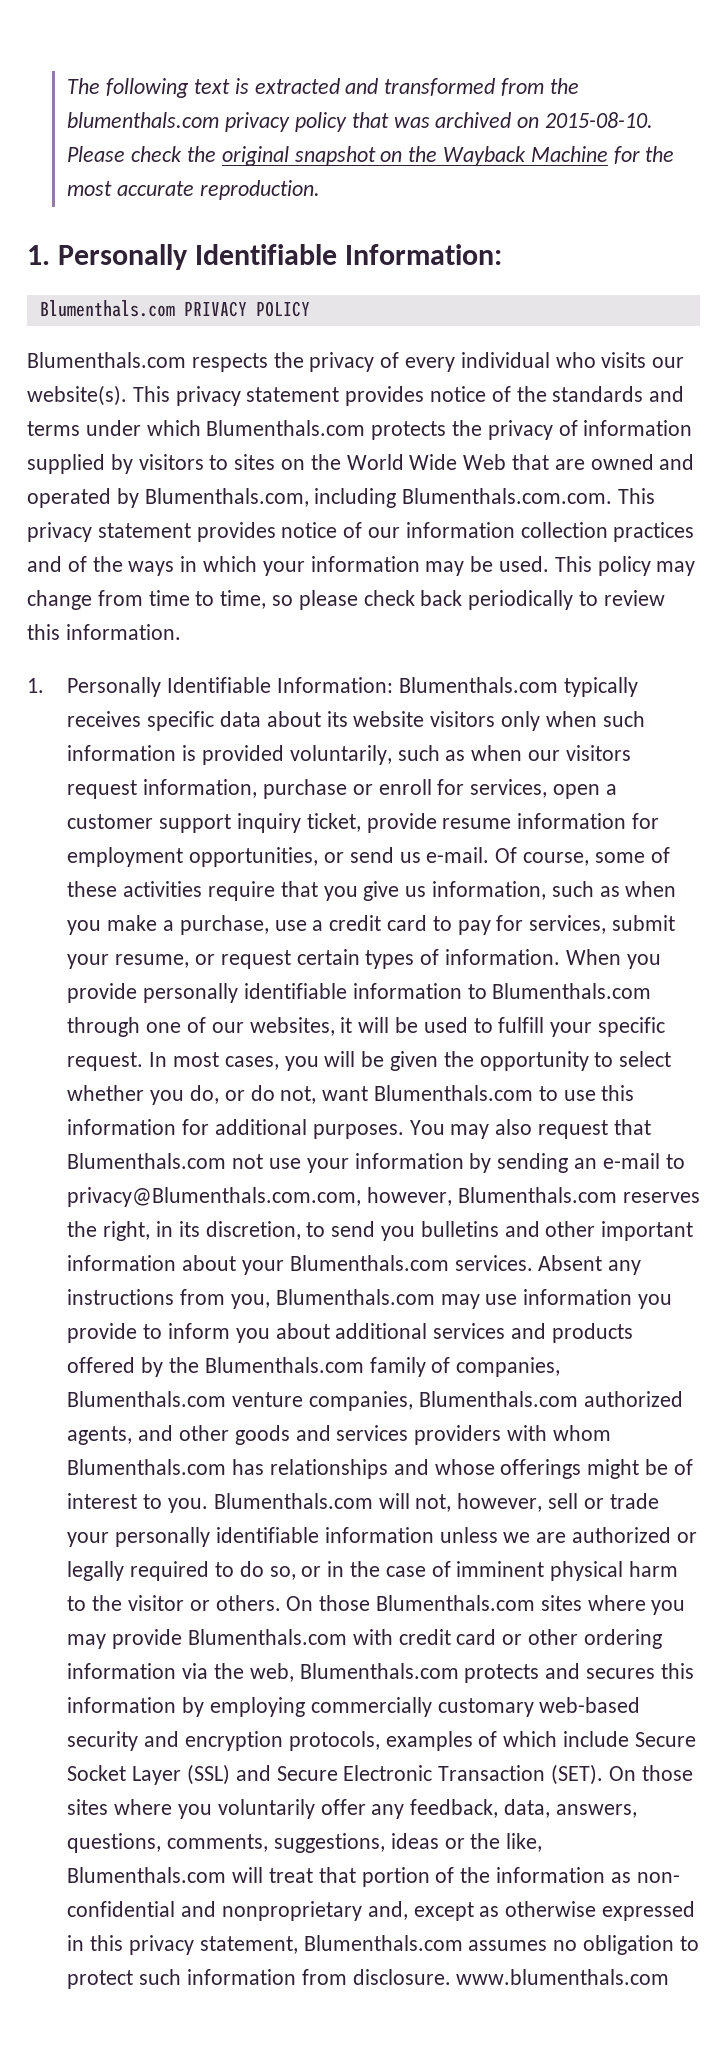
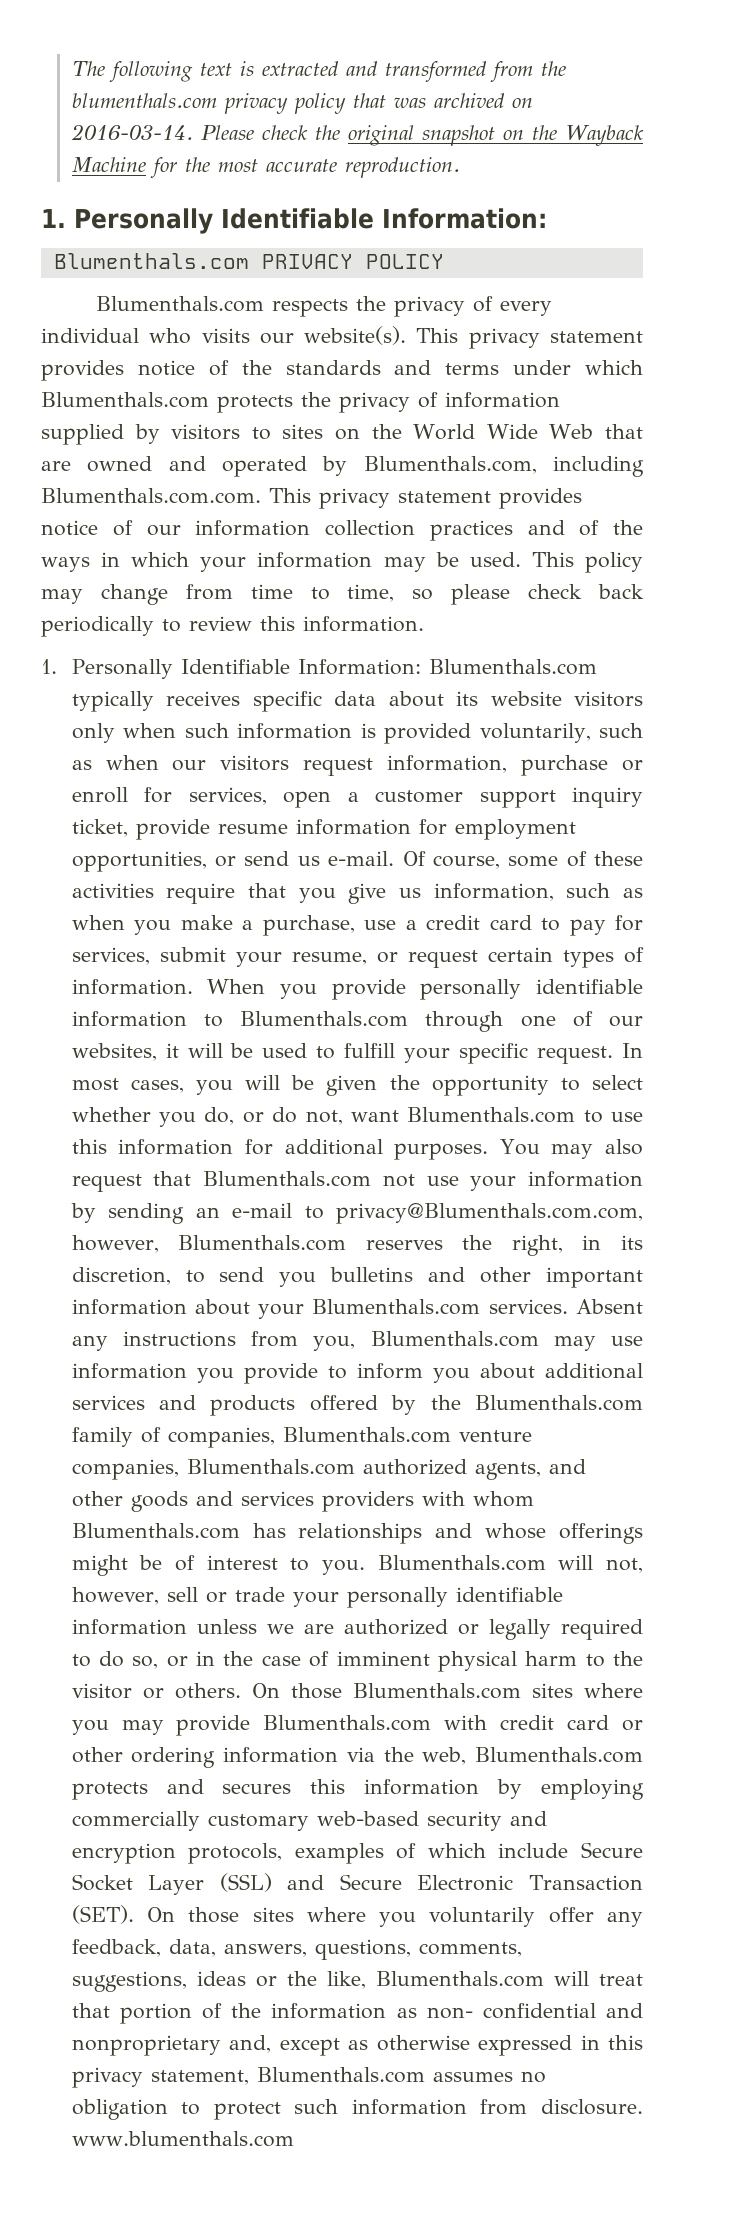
[544,112,653,128] 2015-08-10. -> [70,124,193,140] 2016-03-14.

